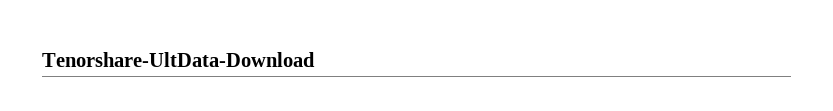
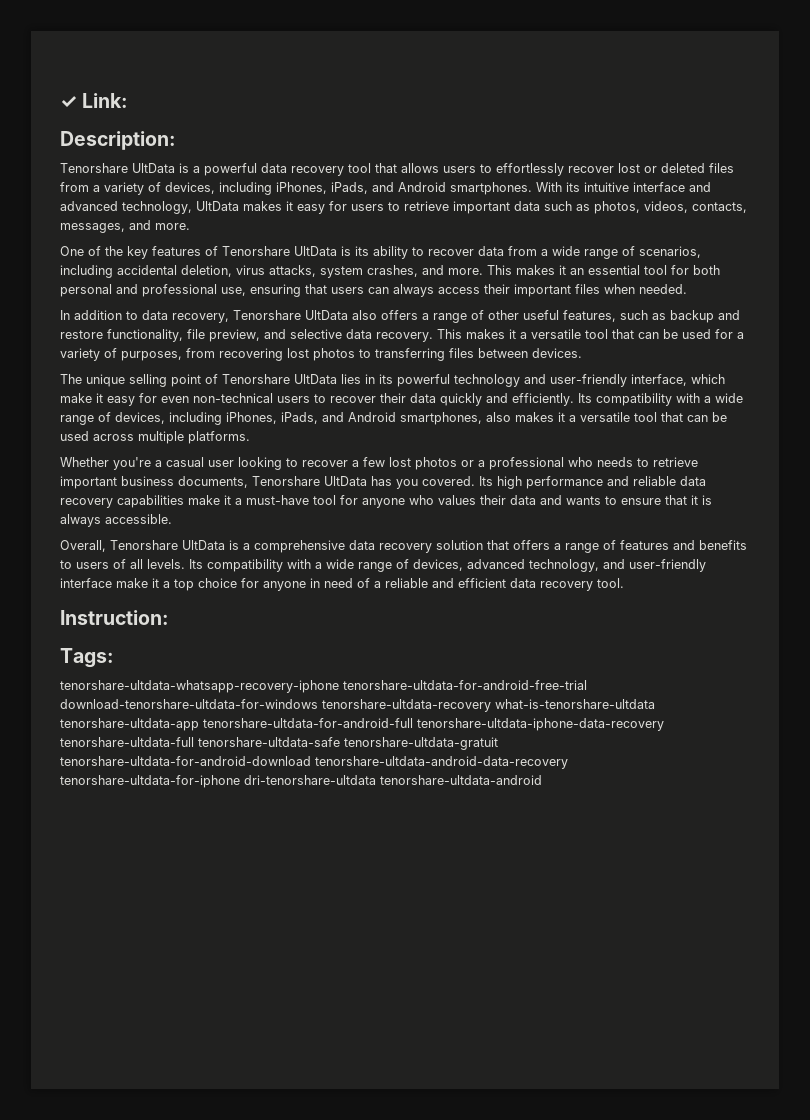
[42,52,315,67] Tenorshare-UltData-Download -> [60,93,129,108] [60,131,176,150] [60,163,734,176] [60,182,711,195] [60,201,747,214] [60,220,190,233] [60,246,701,259] [60,265,720,278] [60,284,687,297] [60,310,740,323] [60,329,744,342] [60,348,582,361] [60,374,725,387] [60,393,743,406] [60,412,727,425] [60,431,250,444] [60,457,698,470] [60,476,706,489] [60,495,712,508] [60,514,172,527] [60,540,747,553] [60,559,706,572] [60,578,624,591] [60,610,169,625] [60,648,114,668] [60,680,587,693] [60,699,655,712] [60,718,664,731] [60,737,498,750] [60,756,568,769] [60,775,542,788] ✓ Link: // Description: // Tenorshare UltData is a powerful data recovery tool that allows users to effortlessly recover lost or deleted files from a variety of devices, including iPhones, iPads, and Android smartphones. With its intuitive interface and advanced technology, UltData makes it easy for users to retrieve important data such as photos, videos, contacts, messages, and more. // One of the key features of Tenorshare UltData is its ability to recover data from a wide range of scenarios, including accidental deletion, virus attacks, system crashes, and more. This makes it an essential tool for both personal and professional use, ensuring that users can always access their important files when needed. // In addition to data recovery, Tenorshare UltData also offers a range of other useful features, such as backup and restore functionality, file preview, and selective data recovery. This makes it a versatile tool that can be used for a variety of purposes, from recovering lost photos to transferring files between devices. // The unique selling point of Tenorshare UltData lies in its powerful technology and user-friendly interface, which make it easy for even non-technical users to recover their data quickly and efficiently. Its compatibility with a wide range of devices, including iPhones, iPads, and Android smartphones, also makes it a versatile tool that can be used across multiple platforms. // Whether you're a casual user looking to recover a few lost photos or a professional who needs to retrieve important business documents, Tenorshare UltData has you covered. Its high performance and reliable data recovery capabilities make it a must-have tool for anyone who values their data and wants to ensure that it is always accessible. // Overall, Tenorshare UltData is a comprehensive data recovery solution that offers a range of features and benefits to users of all levels. Its compatibility with a wide range of devices, advanced technology, and user-friendly interface make it a top choice for anyone in need of a reliable and efficient data recovery tool. // Instruction: // Tags: // tenorshare-ultdata-whatsapp-recovery-iphone tenorshare-ultdata-for-android-free-trial download-tenorshare-ultdata-for-windows tenorshare-ultdata-recovery what-is-tenorshare-ultdata tenorshare-ultdata-app tenorshare-ultdata-for-android-full tenorshare-ultdata-iphone-data-recovery tenorshare-ultdata-full tenorshare-ultdata-safe tenorshare-ultdata-gratuit tenorshare-ultdata-for-android-download tenorshare-ultdata-android-data-recovery tenorshare-ultdata-for-iphone dri-tenorshare-ultdata tenorshare-ultdata-android

